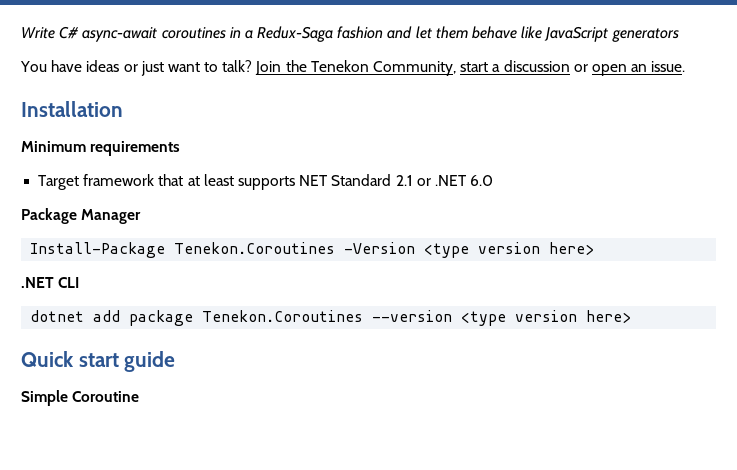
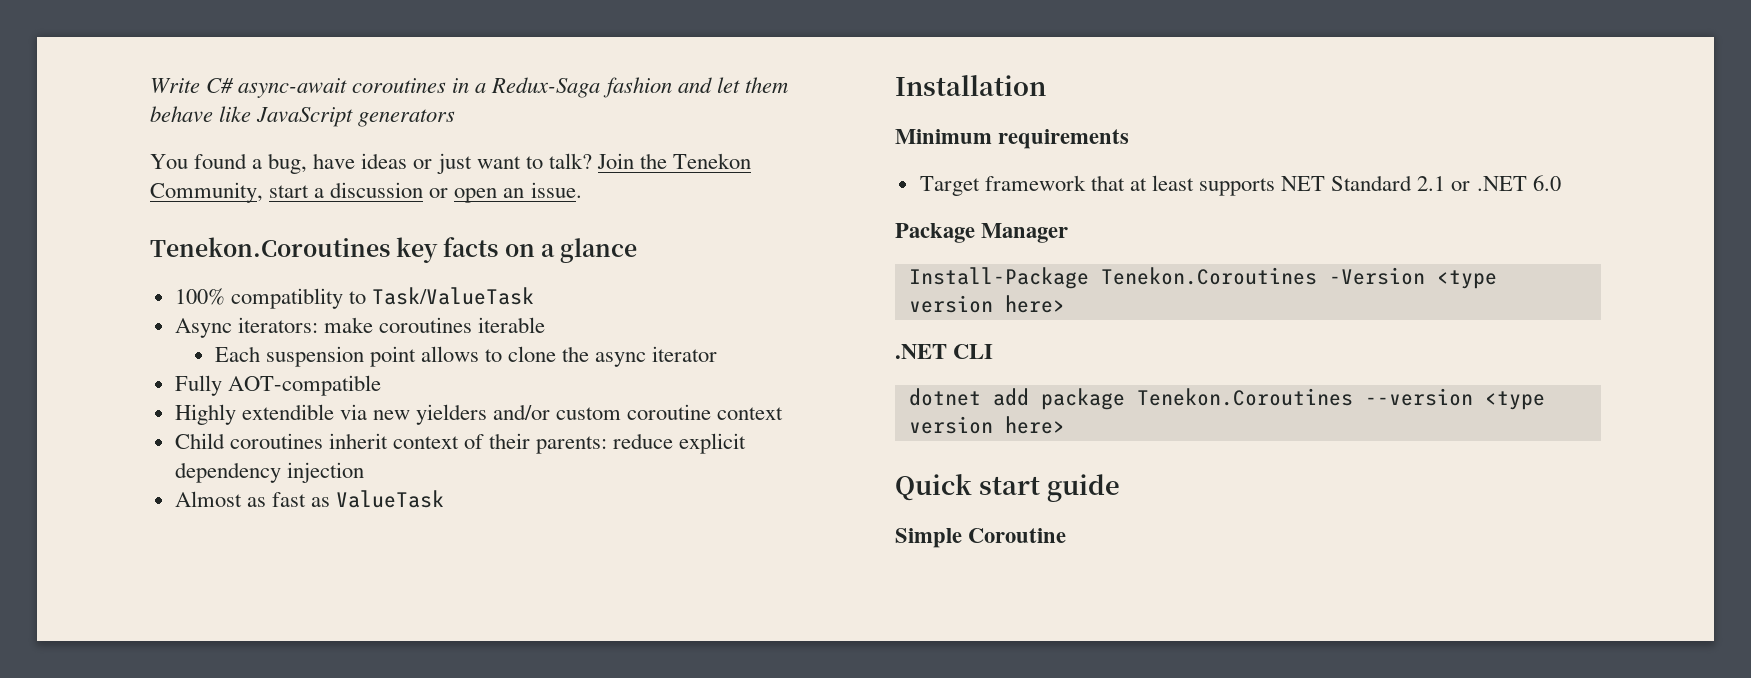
(47, 66) none -> [194,153,308,174] found a bug,
(686, 66) none -> [150,237,638,263] [174,287,534,309] [174,317,546,338] [214,346,718,367] [174,375,381,396] [174,404,784,425] [174,433,747,454] [174,462,364,483] [174,490,445,508] // Tenekon.Coroutines key facts on a glance // 100% compatiblity to Task/ValueTask // Async iterators: make coroutines iterable // Each suspension point allows to clone the async iterator // Fully AOT-compatible // Highly extendible via new yielders and/or custom coroutine context // Child coroutines inherit context of their parents: reduce explicit dependency injection // Almost as fast as ValueTask

